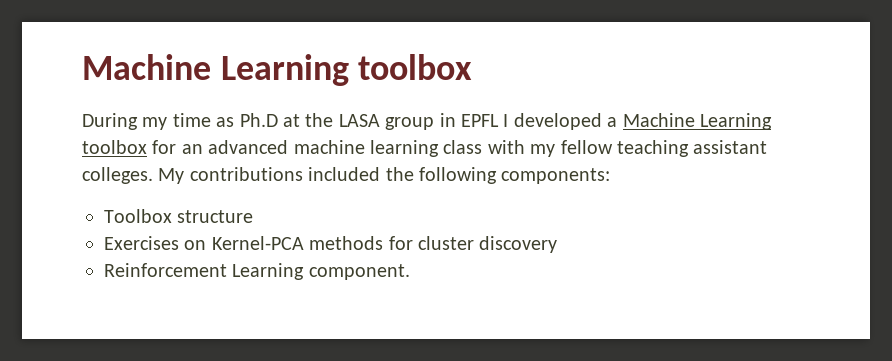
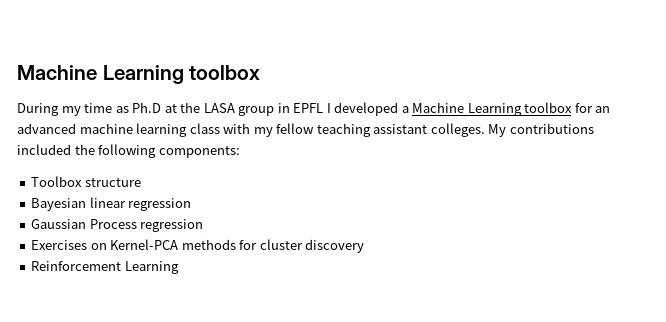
(254, 216) none -> [31,197,192,211] [31,219,204,232] // Bayesian linear regression // Gaussian Process regression
[308,264,410,280] component. -> (179, 267) none

